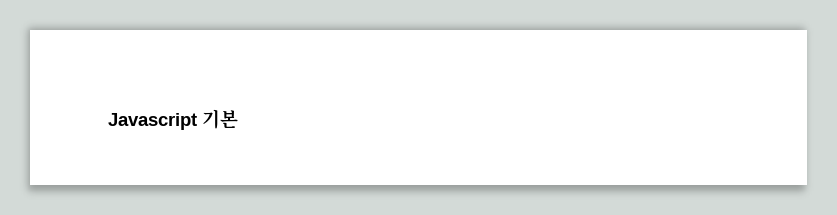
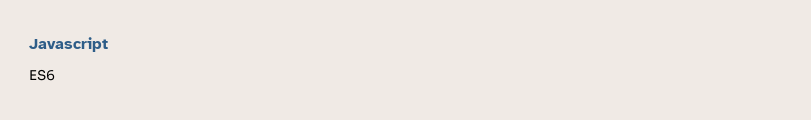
[202,109,238,129] 기본 -> [29,69,55,81] // ES6

